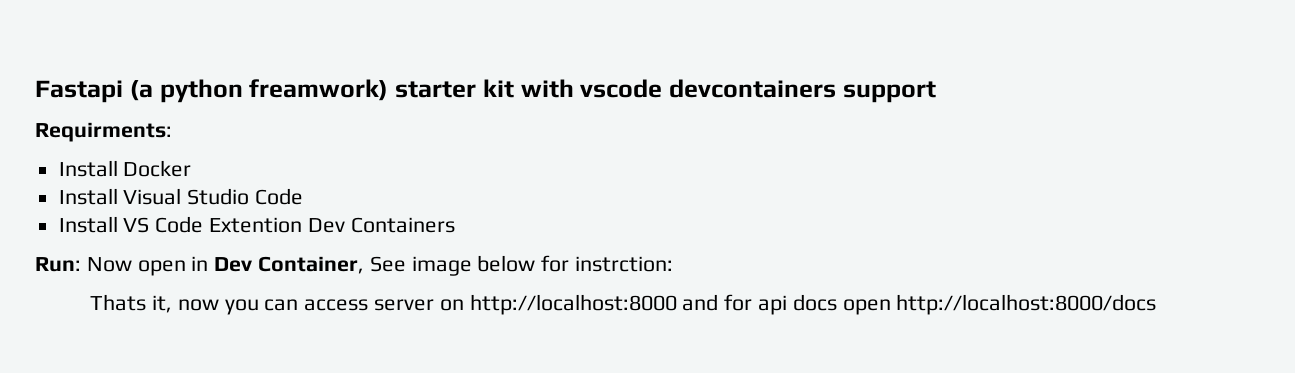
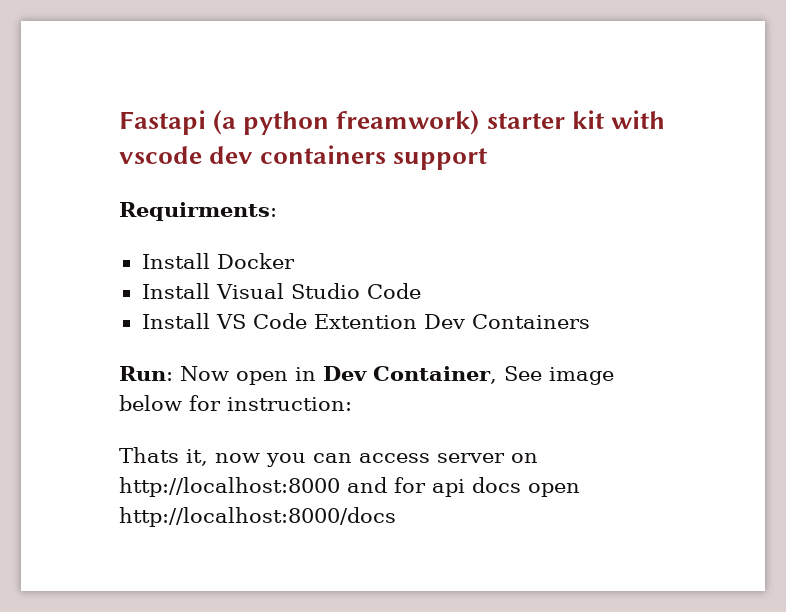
[669,79,836,98] devcontainers -> [209,145,387,164] dev containers
[575,256,674,272] instrction: -> [227,397,352,411] instruction:

